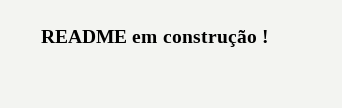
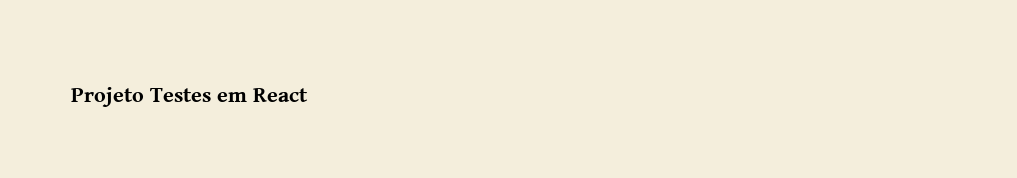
[41,30,269,47] README em construção ! -> [71,87,308,107] Projeto Testes em React

